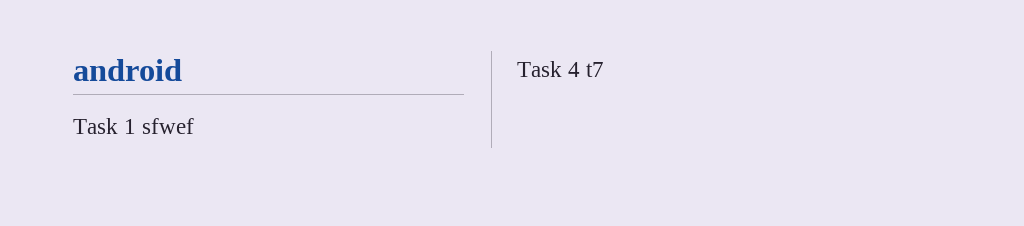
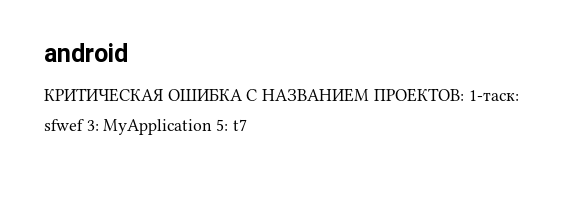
[73,118,195,134] [517,61,581,77] Task 1 sfwef // Task 4 -> [44,88,519,102] [44,119,229,135] КРИТИЧЕСКАЯ ОШИБКА С НАЗВАНИЕМ ПРОЕКТОВ: 1-таск: sfwef 3: MyApplication 5:

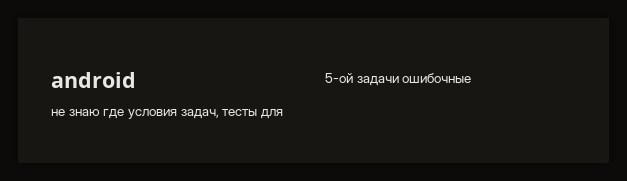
[44,88,519,102] [44,119,247,135] КРИТИЧЕСКАЯ ОШИБКА С НАЗВАНИЕМ ПРОЕКТОВ: 1-таск: sfwef 3: MyApplication 5: t7 -> [51,109,283,119] [325,73,472,86] не знаю где условия задач, тесты для 5-ой задачи ошибочные

